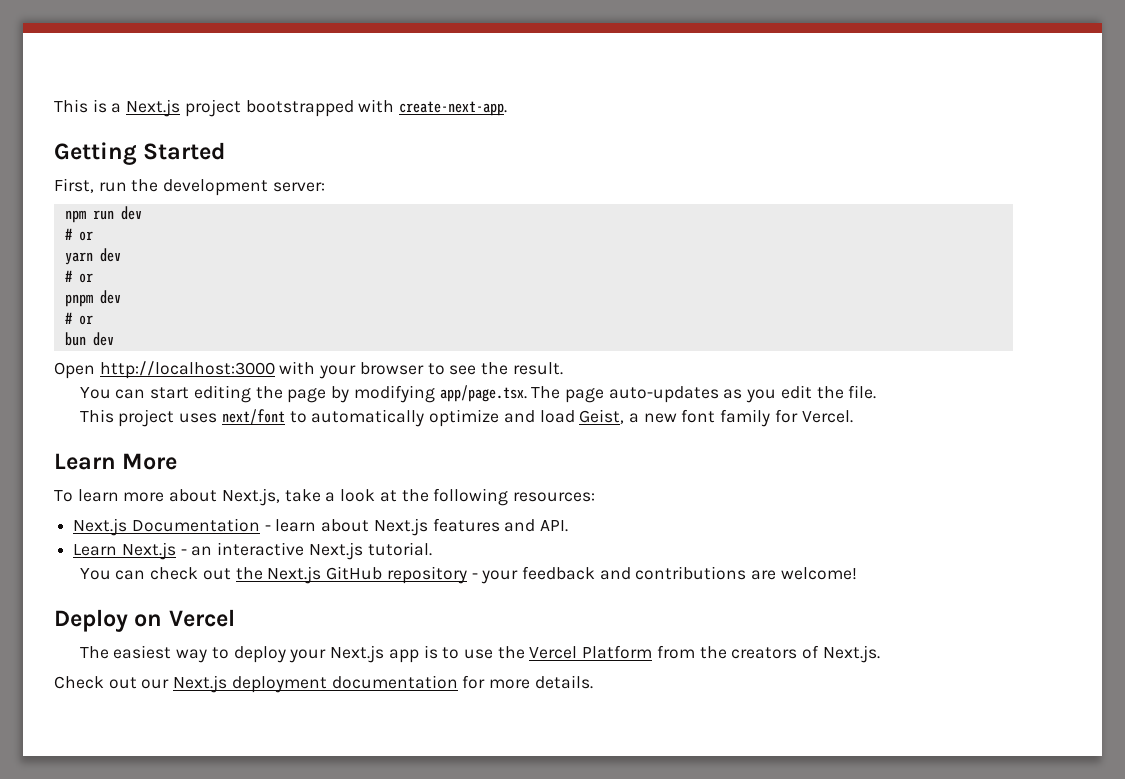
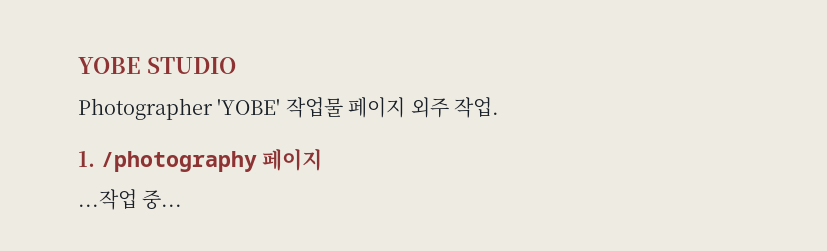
[54,99,508,117] [54,142,226,165] [54,178,325,196] [64,206,142,223] [64,228,93,241] [64,248,121,265] [64,270,93,283] [64,290,121,307] [64,312,93,325] [64,332,114,346] [54,361,563,379] [79,385,877,403] [79,409,853,427] [54,453,178,470] [54,488,595,506] [73,518,569,536] [73,542,432,560] [79,566,857,584] [54,609,235,632] [79,645,880,663] [54,675,593,693] This is a Next.js project bootstrapped with create-next-app. // Getting Started // First, run the development server: // npm run dev // # or // yarn dev // # or // pnpm dev // # or // bun dev // Open http://localhost:3000 with your browser to see the result. // You can start editing the page by modifying app/page.tsx. The page auto-updates as you edit the file. // This project uses next/font to automatically optimize and load Geist, a new font family for Vercel. // Learn More // To learn more about Next.js, take a look at the following resources: // Next.js Documentation - learn about Next.js features and API. // Learn Next.js - an interactive Next.js tutorial. // You can check out the Next.js GitHub repository - your feedback and contributions are welcome! // Deploy on Vercel // The easiest way to deploy your Next.js app is to use the Vercel Platform from the creators of Next.js. // Check out our Next.js deployment documentation for more details. -> [78,57,236,74] [78,97,499,120] [78,148,323,172] [78,189,183,210] YOBE STUDIO // Photographer 'YOBE' 작업물 페이지 외주 작업. // 1. /photography 페이지 // ...작업 중...

